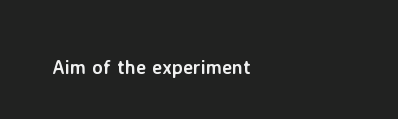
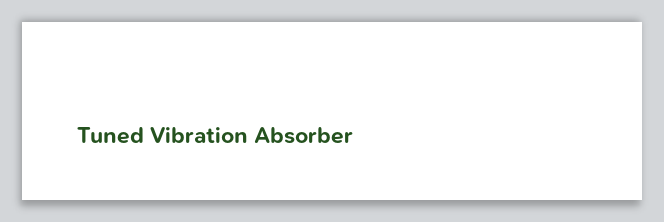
[52,60,251,78] Aim of the experiment -> [77,127,354,144] Tuned Vibration Absorber

